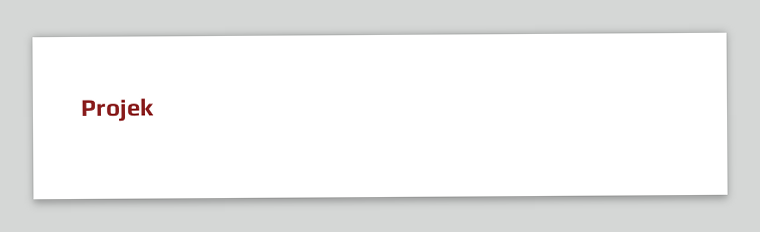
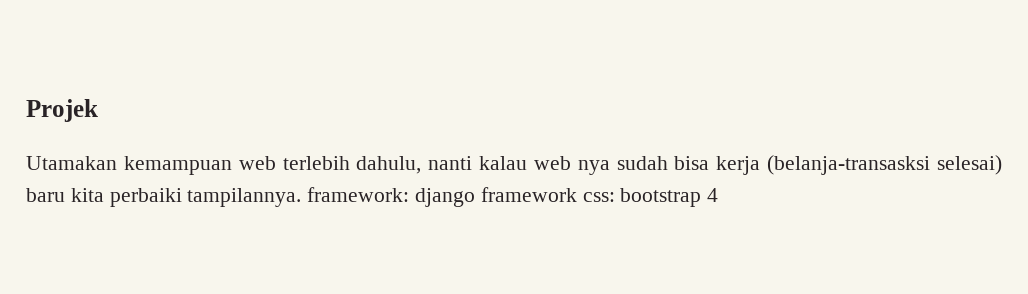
(155, 110) none -> [26,155,1002,175] [26,187,719,207] // Utamakan kemampuan web terlebih dahulu, nanti kalau web nya sudah bisa kerja (belanja-transasksi selesai) baru kita perbaiki tampilannya. framework: django framework css: bootstrap 4

